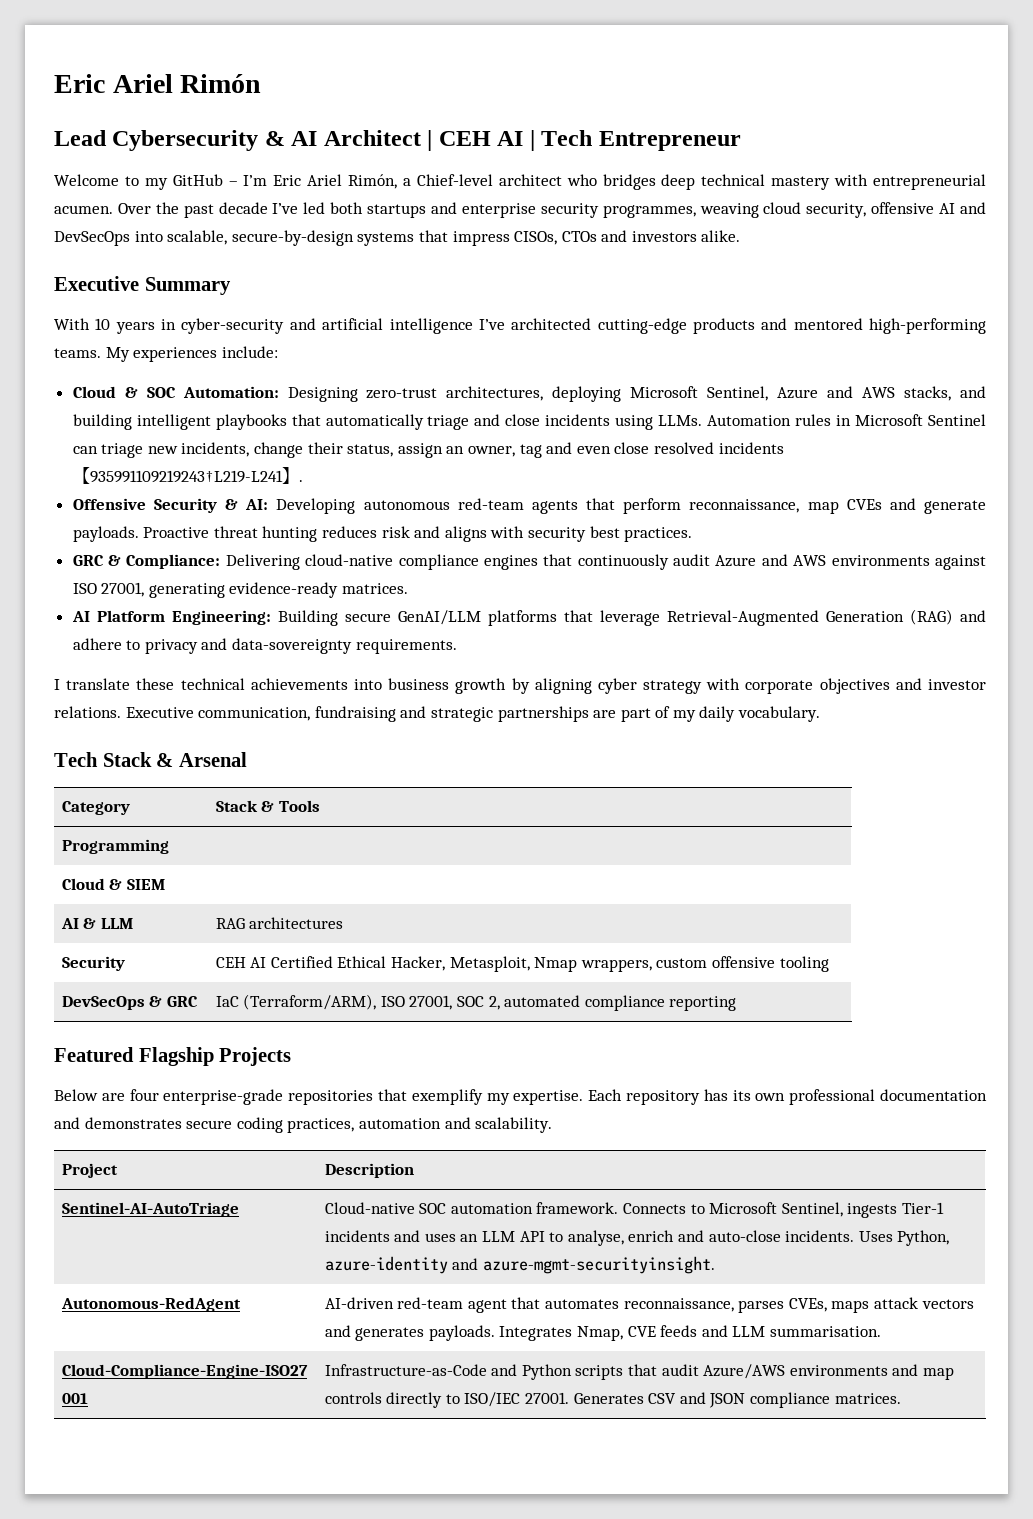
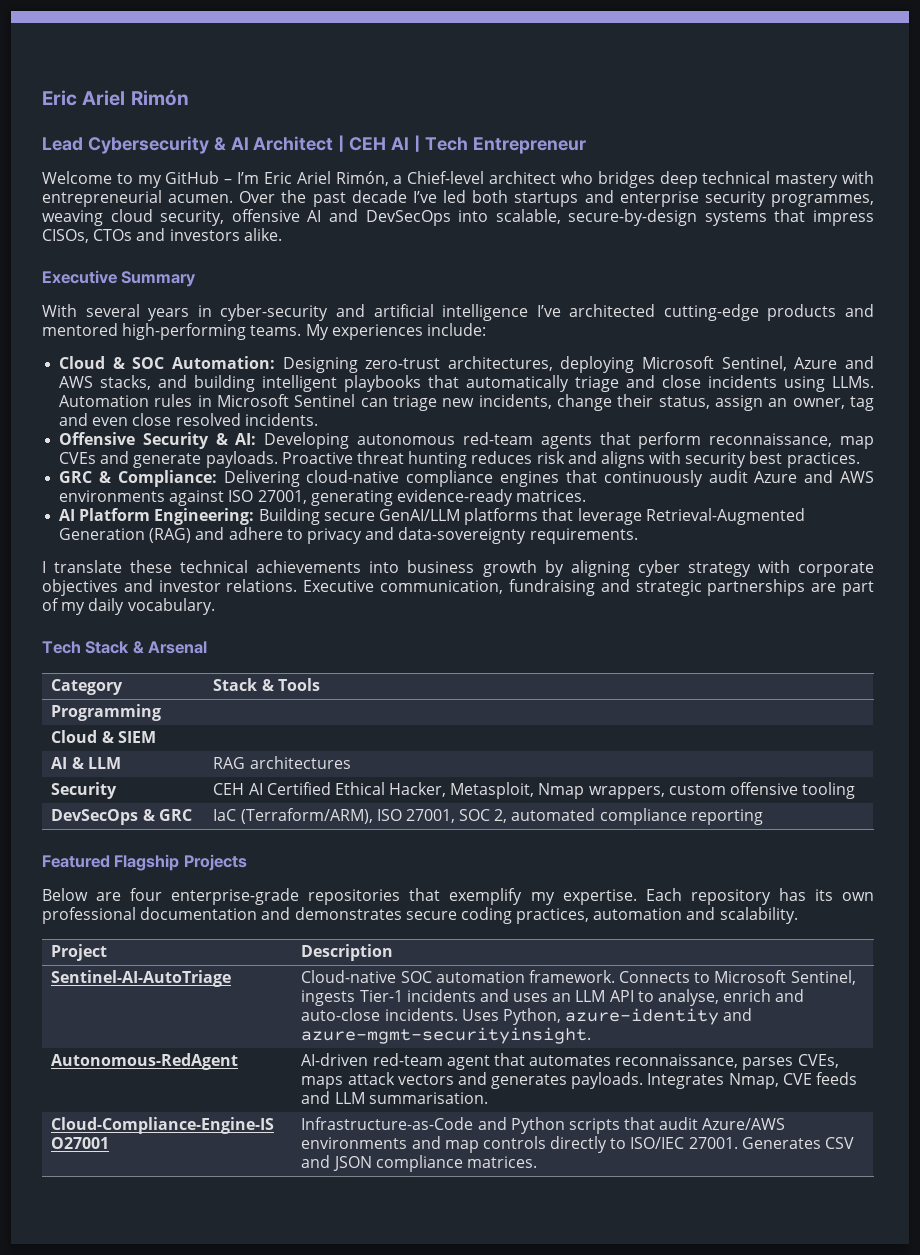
[95,318,111,330] 10 -> [85,304,140,317] several
[718,442,784,454] [72,467,303,484] incidents【935991109219243†L219-L241】. -> [244,413,318,426] incidents.

